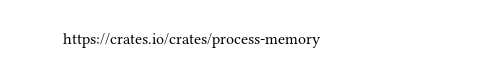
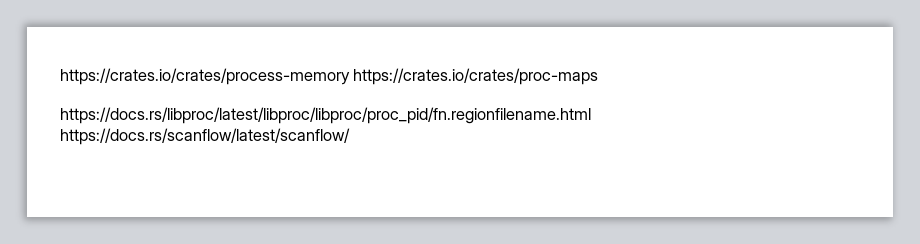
(321, 40) none -> [353,68,599,85] [60,107,591,124] [60,128,350,145] https://crates.io/crates/proc-maps // https://docs.rs/libproc/latest/libproc/libproc/proc_pid/fn.regionfilename.html https://docs.rs/scanflow/latest/scanflow/

